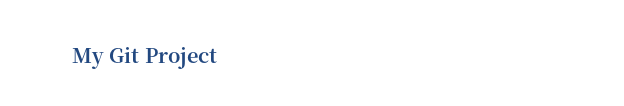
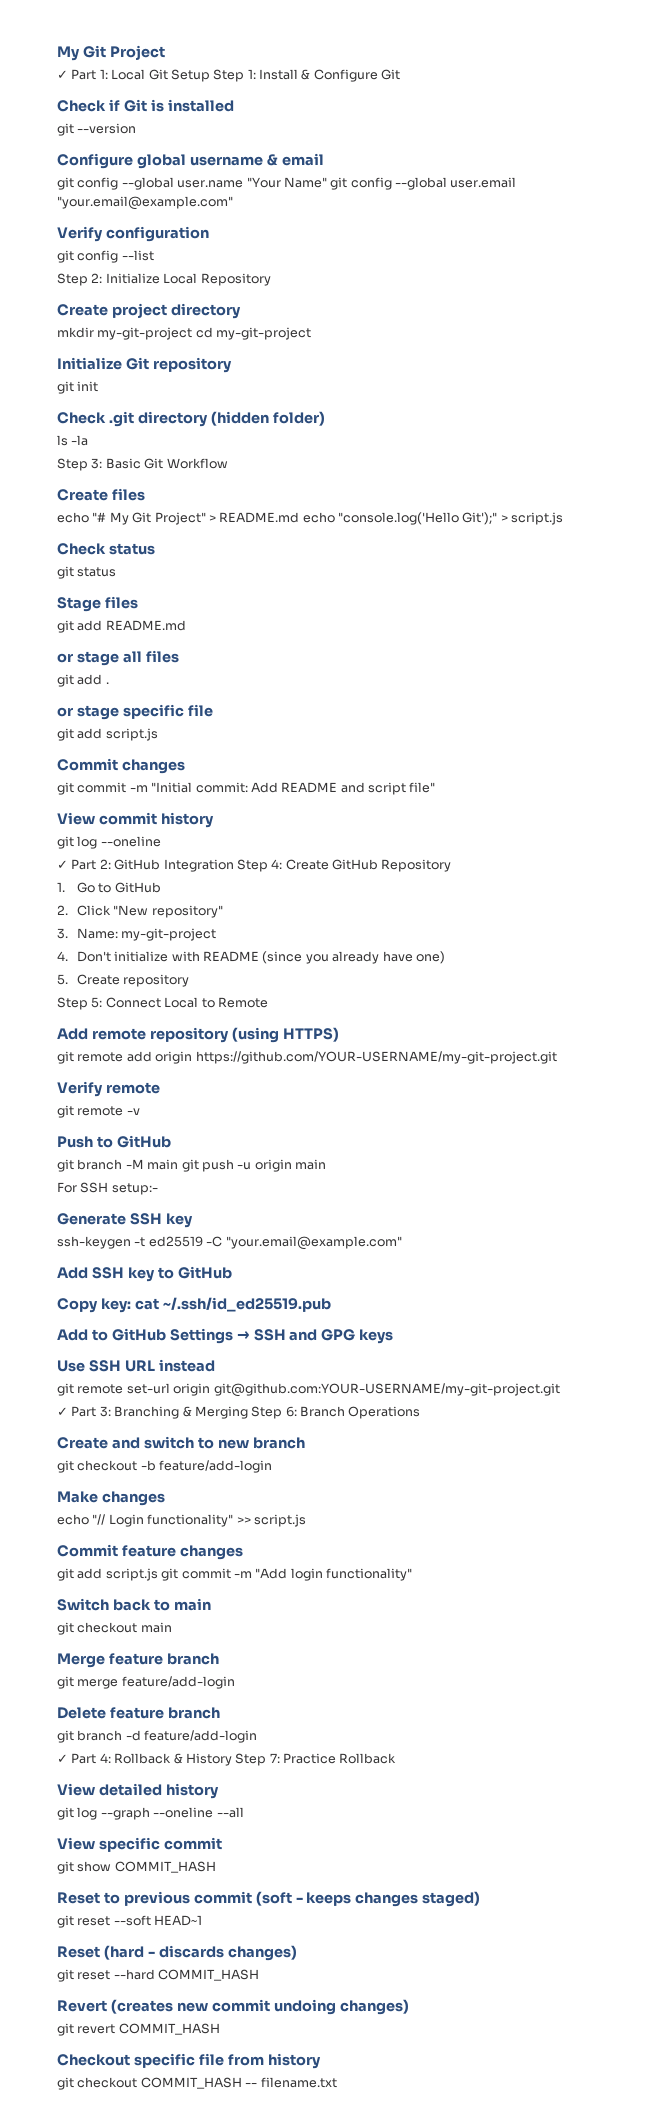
(217, 58) none -> [57,69,401,82] [57,99,234,112] [57,123,137,136] [57,153,324,169] [57,177,517,190] [57,196,233,210] [57,226,209,242] [57,250,154,263] [57,273,271,286] [57,303,241,319] [57,327,312,340] [57,357,232,373] [57,381,99,394] [57,411,325,427] [57,435,89,446] [57,458,228,471] [57,488,145,501] [57,512,564,525] [57,543,155,555] [57,566,117,579] [57,596,138,612] [57,620,186,633] [57,650,179,666] [57,674,109,687] [57,704,213,720] [57,728,158,741] [57,758,185,774] [57,782,436,795] [57,812,214,828] [57,836,161,849] [57,859,452,872] [57,882,161,893] [57,905,223,918] [57,928,217,941] [57,951,445,964] [57,974,190,987] [57,997,268,1010] [57,1027,339,1043] [57,1051,557,1064] [57,1081,160,1097] [57,1105,140,1118] [57,1135,171,1148] [57,1159,326,1172] [57,1182,158,1195] [57,1213,193,1228] [57,1236,402,1250] [57,1266,232,1282] [57,1297,331,1313] [57,1328,394,1344] [57,1359,215,1372] [57,1383,560,1397] [57,1406,421,1419] [57,1436,305,1449] [57,1460,273,1473] [57,1491,165,1506] [57,1514,306,1527] [57,1544,243,1560] [57,1568,412,1581] [57,1598,211,1611] [57,1622,172,1635] [57,1653,219,1668] [57,1676,235,1689] [57,1707,220,1719] [57,1730,258,1743] [57,1753,397,1766] [57,1783,219,1799] [57,1807,244,1820] [57,1837,222,1852] [57,1861,216,1874] [57,1891,481,1907] [57,1915,203,1928] [57,1945,297,1961] [57,1969,260,1982] [57,1999,409,2015] [57,2023,220,2036] [57,2053,321,2069] [57,2077,337,2090] // ✓ Part 1: Local Git Setup Step 1: Install & Configure Git // Check if Git is installed // git --version // Configure global username & email // git config --global user.name "Your Name" git config --global user.email "your.email@example.com" // Verify configuration // git config --list // Step 2: Initialize Local Repository // Create project directory // mkdir my-git-project cd my-git-project // Initialize Git repository // git init // Check .git directory (hidden folder) // ls -la // Step 3: Basic Git Workflow // Create files // echo "# My Git Project" > README.md echo "console.log('Hello Git');" > script.js // Check status // git status // Stage files // git add README.md // or stage all files // git add . // or stage specific file // git add script.js // Commit changes // git commit -m "Initial commit: Add README and script file" // View commit history // git log --oneline // ✓ Part 2: GitHub Integration Step 4: Create GitHub Repository // 1. Go to GitHub // 2. Click "New repository" // 3. Name: my-git-project // 4. Don't initialize with README (since you already have one) // 5. Create repository // Step 5: Connect Local to Remote // Add remote repository (using HTTPS) // git remote add origin https://github.com/YOUR-USERNAME/my-git-project.git // Verify remote // git remote -v // Push to GitHub // git branch -M main git push -u origin main // For SSH setup:- // Generate SSH key // ssh-keygen -t ed25519 -C "your.email@example.com" // Add SSH key to GitHub // Copy key: cat ~/.ssh/id_ed25519.pub // Add to GitHub Settings → SSH and GPG keys // Use SSH URL instead // git remote set-url origin git@github.com:YOUR-USERNAME/my-git-project.git // ✓ Part 3: Branching & Merging Step 6: Branch Operations // Create and switch to new branch // git checkout -b feature/add-login // Make changes // echo "// Login functionality" >> script.js // Commit feature changes // git add script.js git commit -m "Add login functionality" // Switch back to main // git checkout main // Merge feature branch // git merge feature/add-login // Delete feature branch // git branch -d feature/add-login // ✓ Part 4: Rollback & History Step 7: Practice Rollback // View detailed history // git log --graph --oneline --all // View specific commit // git show COMMIT_HASH // Reset to previous commit (soft - keeps changes staged) // git reset --soft HEAD~1 // Reset (hard - discards changes) // git reset --hard COMMIT_HASH // Revert (creates new commit undoing changes) // git revert COMMIT_HASH // Checkout specific file from history // git checkout COMMIT_HASH -- filename.txt

